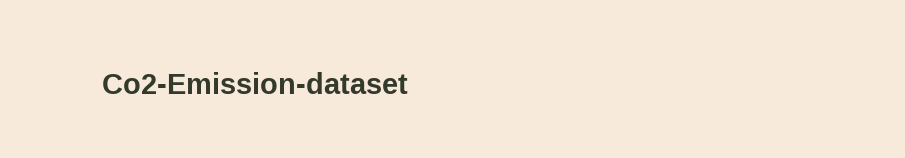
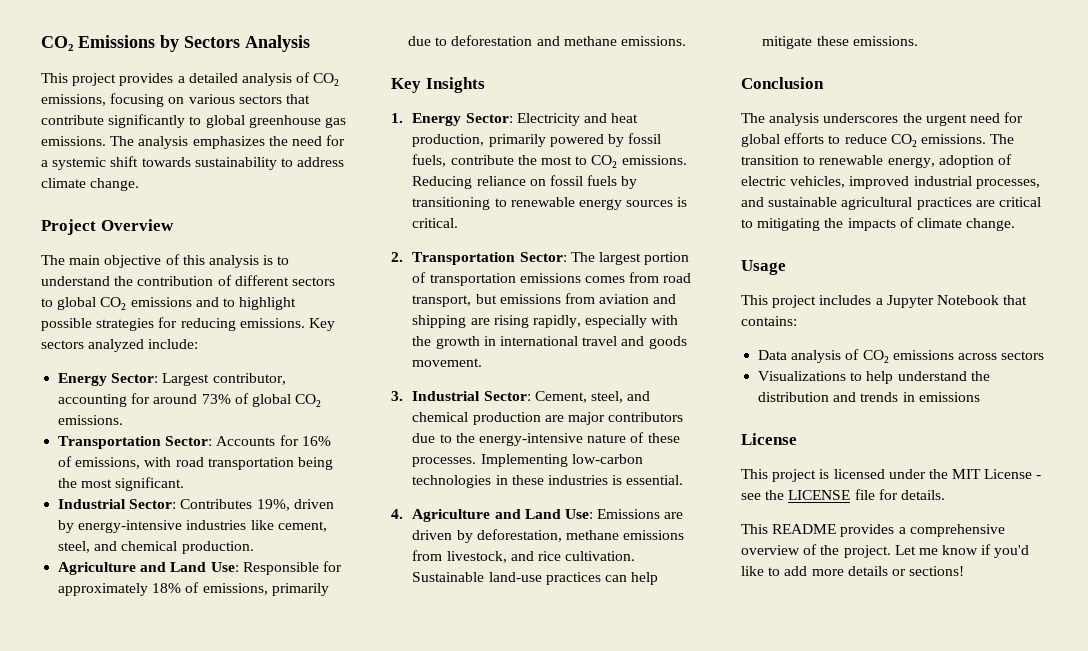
[102,72,408,94] Co2-Emission-dataset -> [41,35,310,52] [41,72,340,86] [41,93,310,107] [41,114,346,128] [41,135,346,149] [41,156,345,170] [41,178,140,191] [41,219,174,235] [41,254,290,268] [41,275,335,286] [41,297,297,310] [41,317,335,331] [41,339,199,352] [58,373,286,386] [58,393,322,407] [58,415,124,425] [58,435,331,449] [58,456,333,470] [58,477,185,491] [58,499,334,511] [58,520,327,533] [58,541,254,554] [58,561,342,575] [58,582,329,596] [408,35,686,46] [391,77,485,93] [391,113,639,126] [412,133,662,147] [412,154,687,168] [412,175,638,189] [412,197,688,210] [412,218,459,228] [391,252,690,265] [412,272,692,286] [412,293,677,307] [412,315,679,328] [412,336,687,349] [412,358,483,367] [391,391,651,403] [412,412,684,425] [412,432,680,446] [412,454,643,467] [412,475,684,488] [391,509,684,522] [412,529,685,543] [412,550,636,563] [412,572,659,585] [762,36,918,49] [741,77,824,89] [741,112,1024,126] [741,133,1015,147] [741,154,1012,168] [741,176,1040,189] [741,197,1041,210] [741,217,1016,231] [741,260,786,275] [741,295,1028,308] [741,316,797,326] [758,349,1045,363] [758,371,990,384] [758,392,980,402] [741,433,797,445] [741,469,1042,482] [741,489,945,500] [741,524,1005,537] [741,544,1030,558] [741,566,965,576] CO₂ Emissions by Sectors Analysis // This project provides a detailed analysis of CO₂ emissions, focusing on various sectors that contribute significantly to global greenhouse gas emissions. The analysis emphasizes the need for a systemic shift towards sustainability to address climate change. // Project Overview // The main objective of this analysis is to understand the contribution of different sectors to global CO₂ emissions and to highlight possible strategies for reducing emissions. Key sectors analyzed include: // Energy Sector: Largest contributor, accounting for around 73% of global CO₂ emissions. // Transportation Sector: Accounts for 16% of emissions, with road transportation being the most significant. // Industrial Sector: Contributes 19%, driven by energy-intensive industries like cement, steel, and chemical production. // Agriculture and Land Use: Responsible for approximately 18% of emissions, primarily due to deforestation and methane emissions. // Key Insights // 1. Energy Sector: Electricity and heat production, primarily powered by fossil fuels, contribute the most to CO₂ emissions. Reducing reliance on fossil fuels by transitioning to renewable energy sources is critical. // 2. Transportation Sector: The largest portion of transportation emissions comes from road transport, but emissions from aviation and shipping are rising rapidly, especially with the growth in international travel and goods movement. // 3. Industrial Sector: Cement, steel, and chemical production are major contributors due to the energy-intensive nature of these processes. Implementing low-carbon technologies in these industries is essential. // 4. Agriculture and Land Use: Emissions are driven by deforestation, methane emissions from livestock, and rice cultivation. Sustainable land-use practices can help mitigate these emissions. // Conclusion // The analysis underscores the urgent need for global efforts to reduce CO₂ emissions. The transition to renewable energy, adoption of electric vehicles, improved industrial processes, and sustainable agricultural practices are critical to mitigating the impacts of climate change. // Usage // This project includes a Jupyter Notebook that contains: // Data analysis of CO₂ emissions across sectors // Visualizations to help understand the distribution and trends in emissions // License // This project is licensed under the MIT License - see the LICENSE file for details. // This README provides a comprehensive overview of the project. Let me know if you'd like to add more details or sections!

